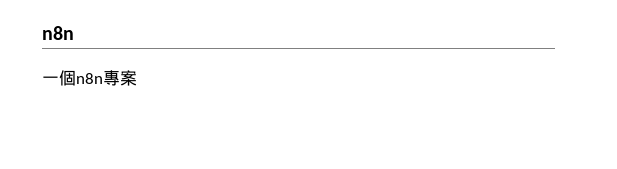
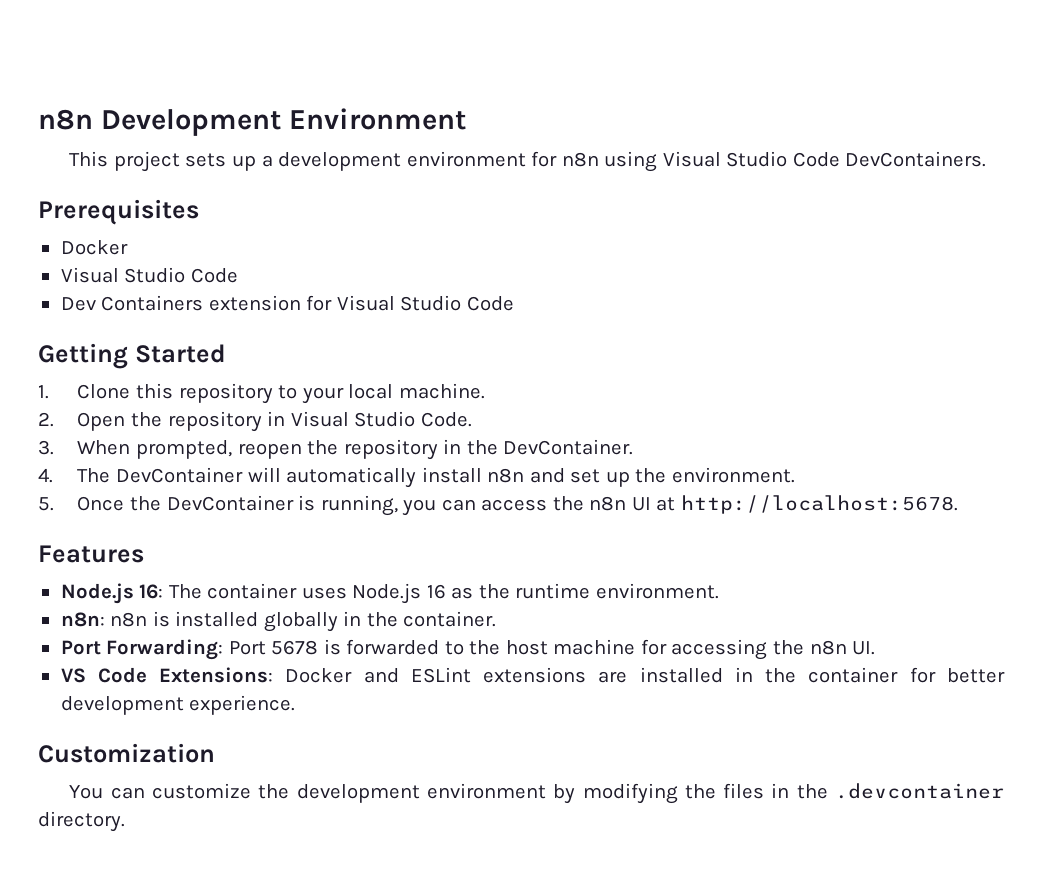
[42,26,74,40] [42,70,137,86] n8n // 一個n8n專案 -> [38,108,466,136] [69,151,987,172] [38,199,199,225] [60,240,128,255] [60,267,238,283] [60,295,514,311] [38,343,226,369] [38,383,485,404] [38,411,472,432] [38,439,634,460] [38,467,795,488] [38,495,958,516] [38,545,144,563] [60,583,719,604] [60,611,497,632] [60,639,876,660] [60,667,1005,683] [60,695,296,715] [38,743,215,763] [69,783,1005,804] [38,811,125,832] n8n Development Environment // This project sets up a development environment for n8n using Visual Studio Code DevContainers. // Prerequisites // Docker // Visual Studio Code // Dev Containers extension for Visual Studio Code // Getting Started // 1. Clone this repository to your local machine. // 2. Open the repository in Visual Studio Code. // 3. When prompted, reopen the repository in the DevContainer. // 4. The DevContainer will automatically install n8n and set up the environment. // 5. Once the DevContainer is running, you can access the n8n UI at http://localhost:5678. // Features // Node.js 16: The container uses Node.js 16 as the runtime environment. // n8n: n8n is installed globally in the container. // Port Forwarding: Port 5678 is forwarded to the host machine for accessing the n8n UI. // VS Code Extensions: Docker and ESLint extensions are installed in the container for better development experience. // Customization // You can customize the development environment by modifying the files in the .devcontainer directory.

